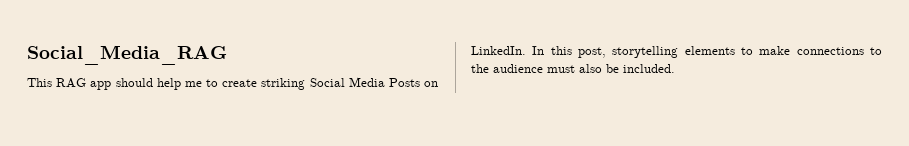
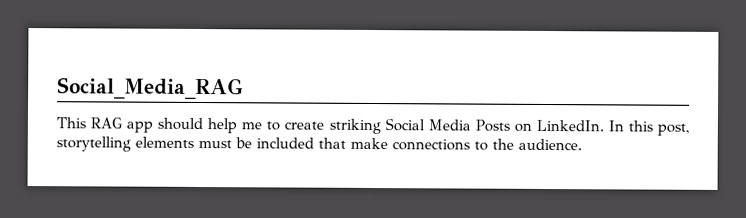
[741,46,882,55] [471,64,675,73] to make connections to the audience must also be included. -> [198,137,582,151] must be included that make connections to the audience.

